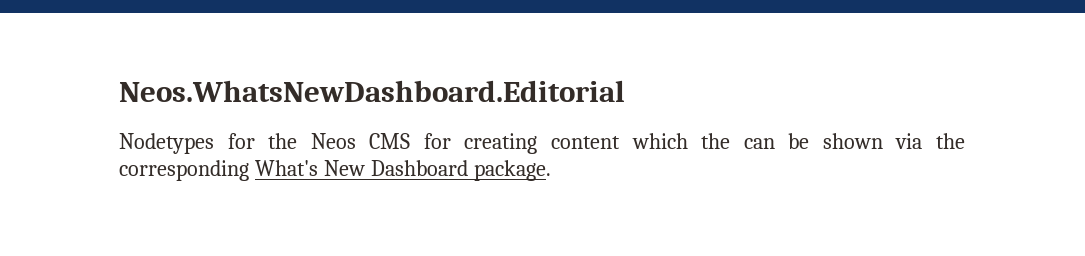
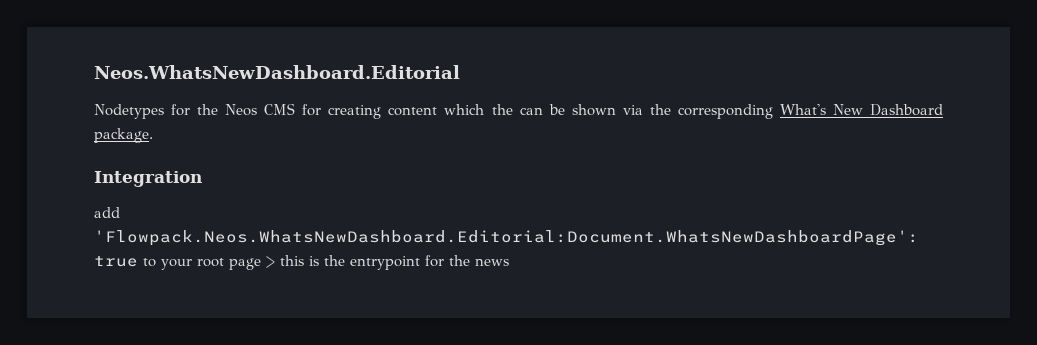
(551, 170) none -> [94,171,202,187] [94,207,120,218] [94,230,919,246] [94,255,509,270] // Integration // add 'Flowpack.Neos.WhatsNewDashboard.Editorial:Document.WhatsNewDashboardPage': true to your root page > this is the entrypoint for the news

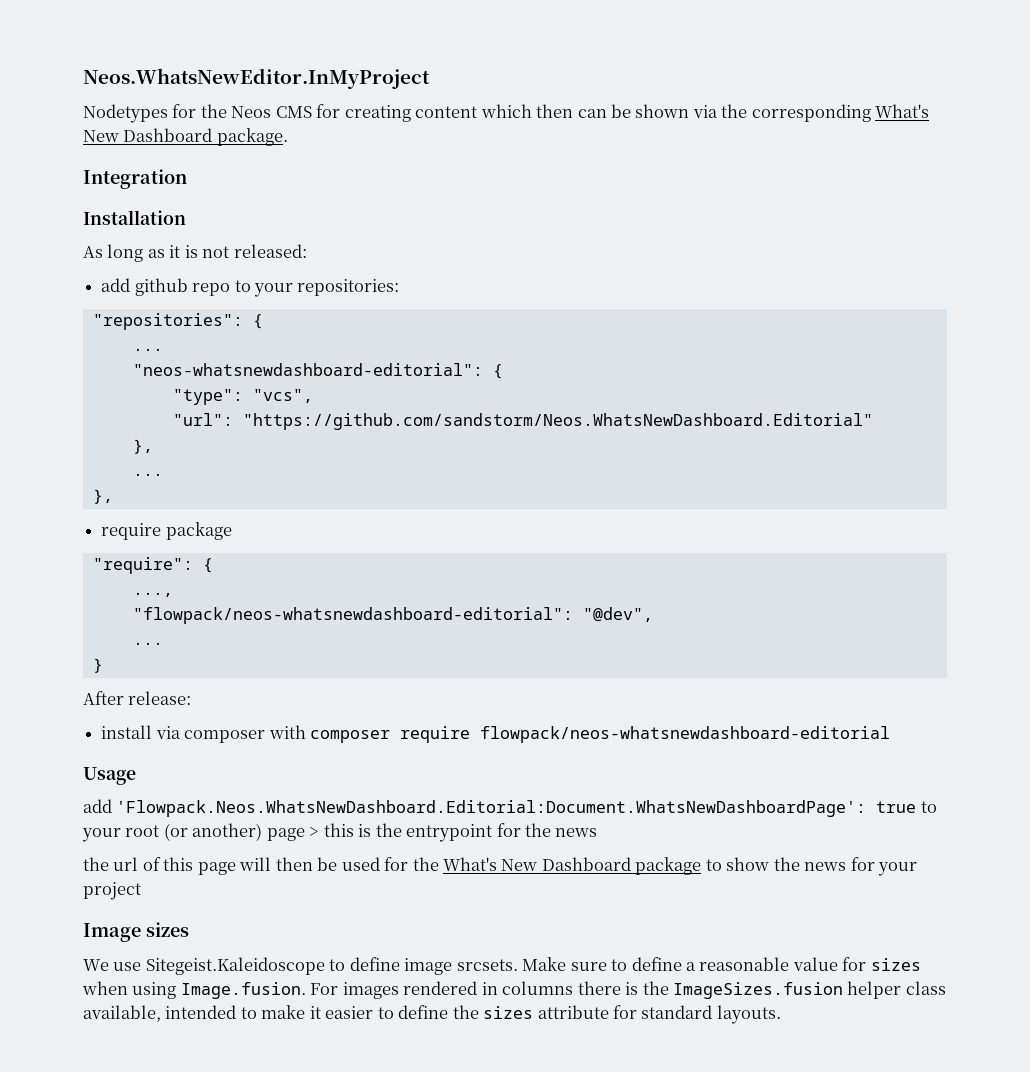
[94,65,460,79] Neos.WhatsNewDashboard.Editorial -> [83,68,430,89] Neos.WhatsNewEditor.InMyProject
[491,104,513,115] the -> [536,104,574,118] then
(202, 179) none -> [83,210,186,225] [83,244,307,262] [101,278,400,297] [92,313,263,330] [132,348,163,351] [132,363,503,379] [172,389,313,405] [172,413,873,430] [132,439,153,454] [132,473,163,476] [92,489,113,504] [101,522,232,540] [92,557,213,574] [132,592,173,597] [132,607,653,624] [132,642,163,645] [92,658,103,673] [83,691,192,705] [101,725,890,743] [83,767,136,785] // Installation // As long as it is not released: // add github repo to your repositories: // "repositories": { // ... // "neos-whatsnewdashboard-editorial": { // "type": "vcs", // "url": "https://github.com/sandstorm/Neos.WhatsNewDashboard.Editorial" // }, // ... // }, // require package // "require": { // ..., // "flowpack/neos-whatsnewdashboard-editorial": "@dev", // ... // } // After release: // install via composer with composer require flowpack/neos-whatsnewdashboard-editorial // Usage
(224, 262) none -> [163,823,263,841] (or another)
(509, 262) none -> [83,857,918,876] [83,882,141,900] [83,922,189,942] [83,957,921,975] [82,981,946,999] [83,1005,781,1024] // the url of this page will then be used for the What's New Dashboard package to show the news for your project // Image sizes // We use Sitegeist.Kaleidoscope to define image srcsets. Make sure to define a reasonable value for sizes when using Image.fusion. For images rendered in columns there is the ImageSizes.fusion helper class available, intended to make it easier to define the sizes attribute for standard layouts.

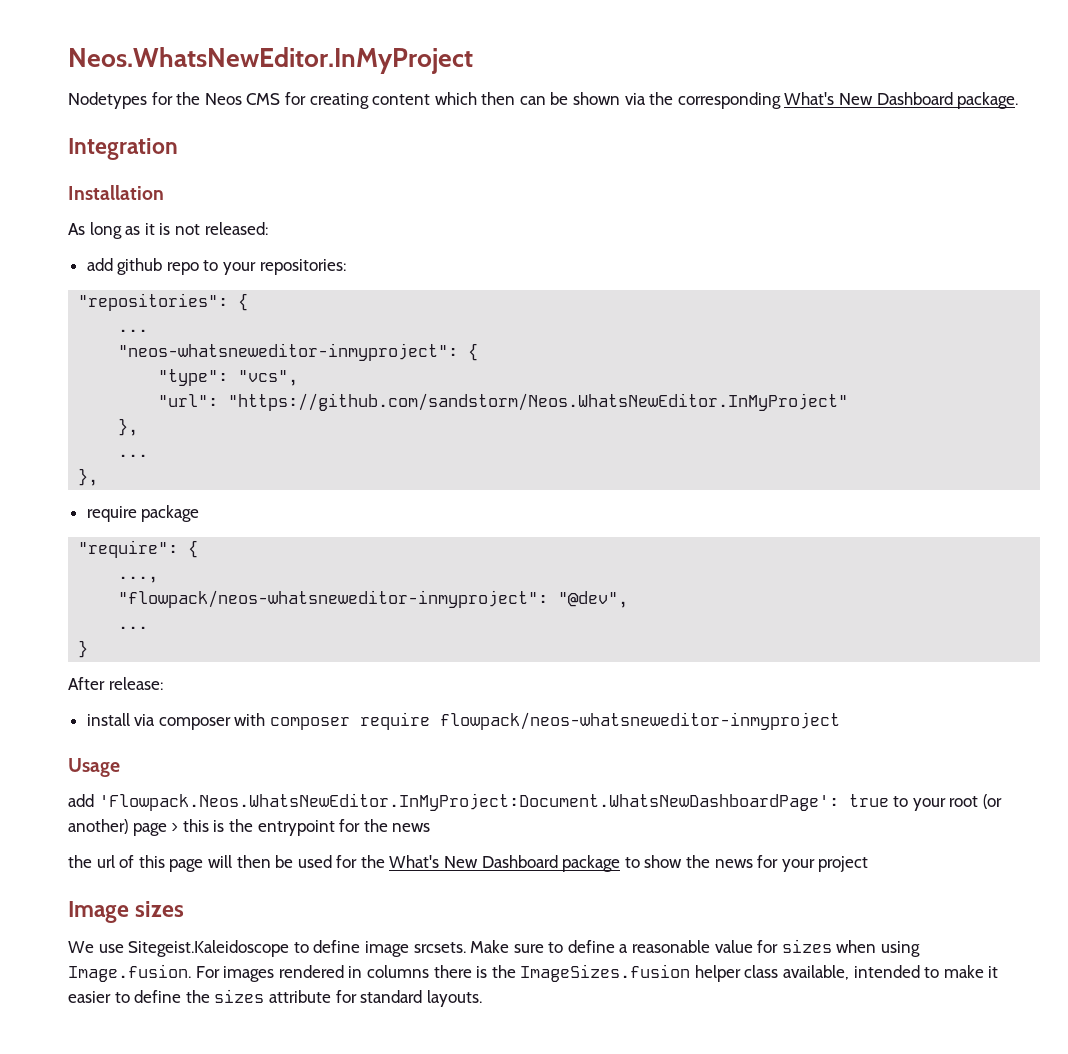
[132,363,483,376] "neos-whatsnewdashboard-editorial": -> [118,343,459,361] "neos-whatsneweditor-inmyproject":
[242,413,873,430] "https://github.com/sandstorm/Neos.WhatsNewDashboard.Editorial" -> [228,393,849,411] "https://github.com/sandstorm/Neos.WhatsNewEditor.InMyProject"
[132,607,573,624] "flowpack/neos-whatsnewdashboard-editorial": -> [118,590,549,608] "flowpack/neos-whatsneweditor-inmyproject":
[479,726,890,743] flowpack/neos-whatsnewdashboard-editorial -> [440,712,841,730] flowpack/neos-whatsneweditor-inmyproject
[116,800,867,817] 'Flowpack.Neos.WhatsNewDashboard.Editorial:Document.WhatsNewDashboardPage': -> [98,793,839,811] 'Flowpack.Neos.WhatsNewEditor.InMyProject:Document.WhatsNewDashboardPage':

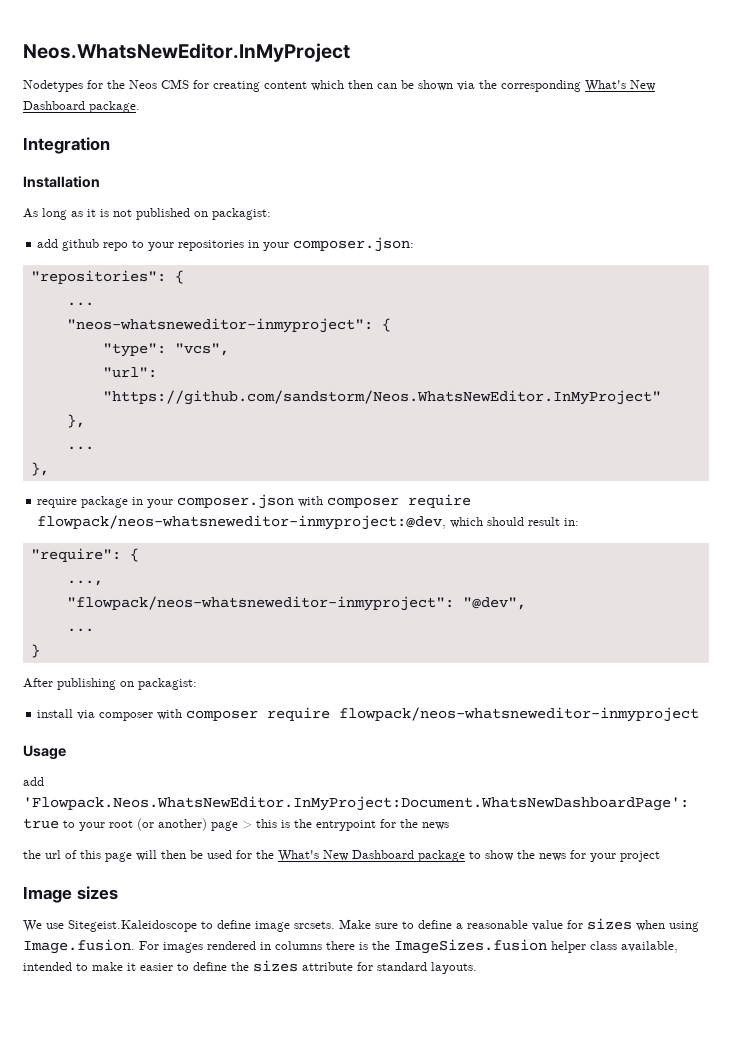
[204,222,268,235] released: -> [136,208,271,220] published on packagist:
[259,259,346,275] repositories: -> [178,237,415,252] repositories in your composer.json:
(200, 513) none -> [132,494,472,509] [37,515,580,530] in your composer.json with composer require flowpack/neos-whatsneweditor-inmyproject:@dev, which should result in:
[108,677,163,690] release: -> [57,678,197,690] publishing on packagist:

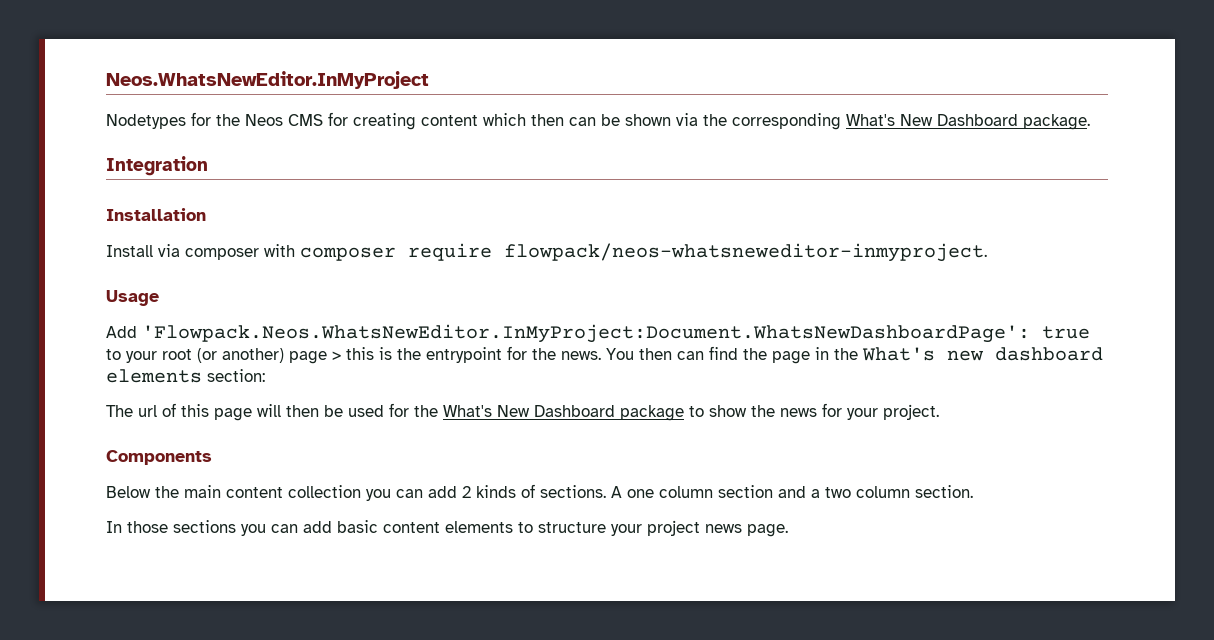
[23,208,271,220] [37,237,415,252] [30,270,184,284] [66,302,94,306] [66,318,391,333] [102,343,229,357] [102,367,157,378] [102,390,661,405] [66,414,85,428] [66,446,94,450] [30,462,49,476] [37,494,472,509] [37,515,580,530] [30,548,139,562] [66,580,103,586] [66,596,526,611] [66,628,94,632] [30,644,40,658] [23,678,197,690] [37,709,74,718] As long as it is not published on packagist: // add github repo to your repositories in your composer.json: // "repositories": { // ... // "neos-whatsneweditor-inmyproject": { // "type": "vcs", // "url": "https://github.com/sandstorm/Neos.WhatsNewEditor.InMyProject" // }, // ... // }, // require package in your composer.json with composer require flowpack/neos-whatsneweditor-inmyproject:@dev, which should result in: // "require": { // ..., // "flowpack/neos-whatsneweditor-inmyproject": "@dev", // ... // } // After publishing on packagist: // install -> [106,245,153,257] Install
[339,707,700,722] flowpack/neos-whatsneweditor-inmyproject -> [504,243,987,262] flowpack/neos-whatsneweditor-inmyproject.
[23,777,44,786] add -> [106,326,137,338] Add
[422,822,449,830] [23,850,41,859] news // the -> [561,346,1103,364] [106,369,265,383] [106,405,133,417] news. You then can find the page in the What's new dashboard elements section: // The
[620,851,660,862] [23,886,118,903] [23,918,699,932] [23,939,678,954] [23,960,477,974] project // Image sizes // We use Sitegeist.Kaleidoscope to define image srcsets. Make sure to define a reasonable value for sizes when using Image.fusion. For images rendered in columns there is the ImageSizes.fusion helper class available, intended to make it easier to define the sizes attribute for standard layouts. -> [883,404,939,420] [106,450,212,465] [106,484,973,501] [106,520,788,537] project. // Components // Below the main content collection you can add 2 kinds of sections. A one column section and a two column section. // In those sections you can add basic content elements to structure your project news page.

